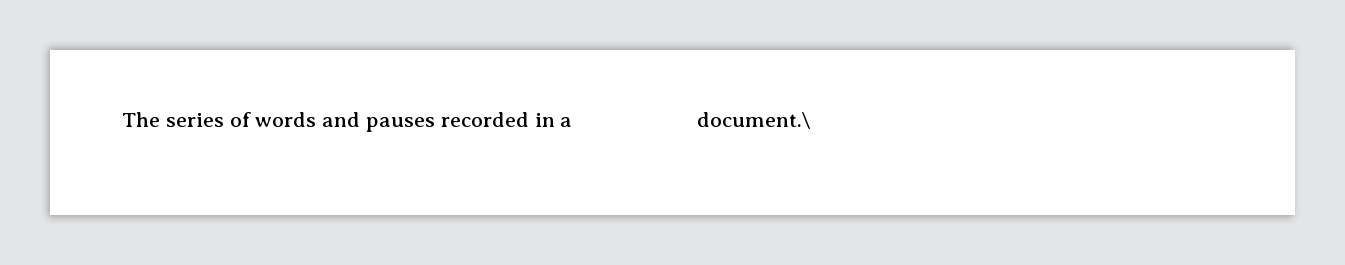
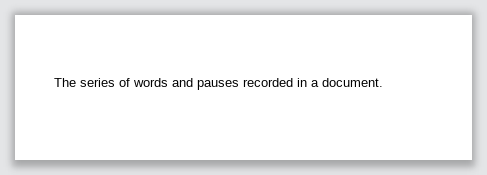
[697,112,811,129] document.\ -> [322,78,383,87] document.

